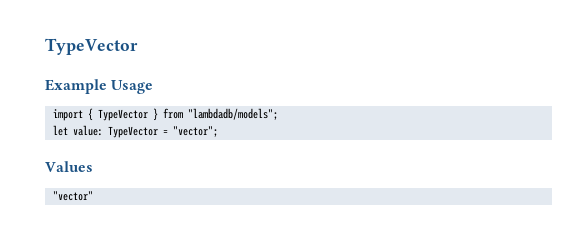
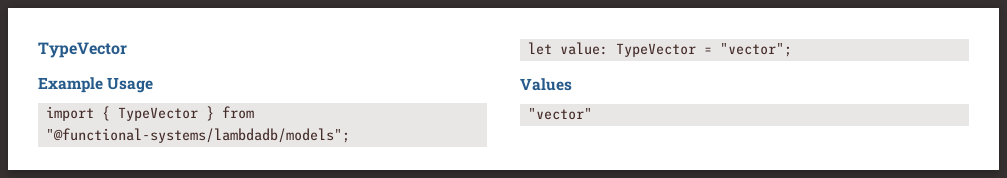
[187,108,278,120] "lambdadb/models"; -> [46,128,351,143] "@functional-systems/lambdadb/models";

